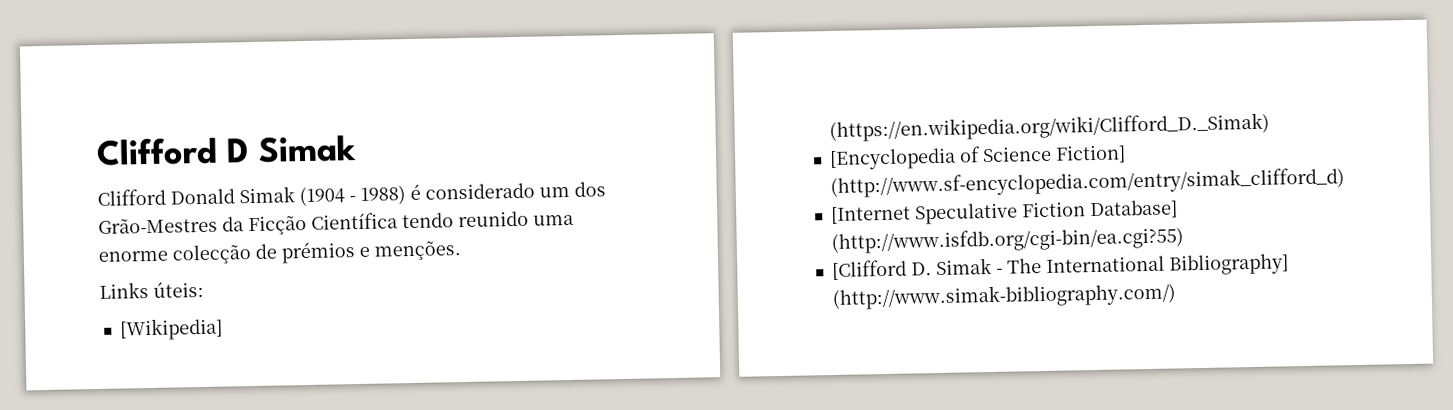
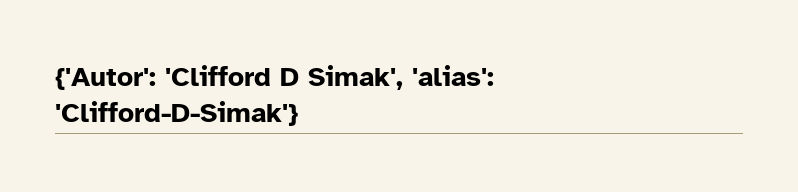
[96,135,357,166] [97,181,606,207] [98,210,574,236] [98,240,461,265] [99,280,204,299] [119,317,223,341] [828,112,1270,143] [828,144,1126,171] [829,167,1345,199] [830,199,1178,225] [830,226,1184,255] [831,253,1289,281] [831,282,1176,311] Clifford D Simak // Clifford Donald Simak (1904 - 1988) é considerado um dos Grão-Mestres da Ficção Científica tendo reunido uma enorme colecção de prémios e menções. // Links úteis: // [Wikipedia] (https://en.wikipedia.org/wiki/Clifford_D._Simak) // [Encyclopedia of Science Fiction] (http://www.sf-encyclopedia.com/entry/simak_clifford_d) // [Internet Speculative Fiction Database] (http://www.isfdb.org/cgi-bin/ea.cgi?55) // [Clifford D. Simak - The International Bibliography] (http://www.simak-bibliography.com/) -> [55,65,494,90] [55,101,298,126] {'Autor': 'Clifford D Simak', 'alias': 'Clifford-D-Simak'}

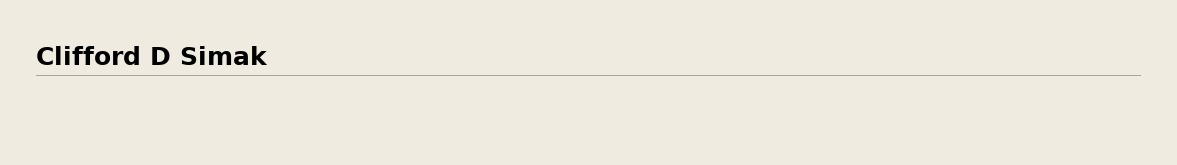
[55,65,494,90] [55,101,298,126] {'Autor': 'Clifford D Simak', 'alias': 'Clifford-D-Simak'} -> [36,46,268,65] Clifford D Simak

